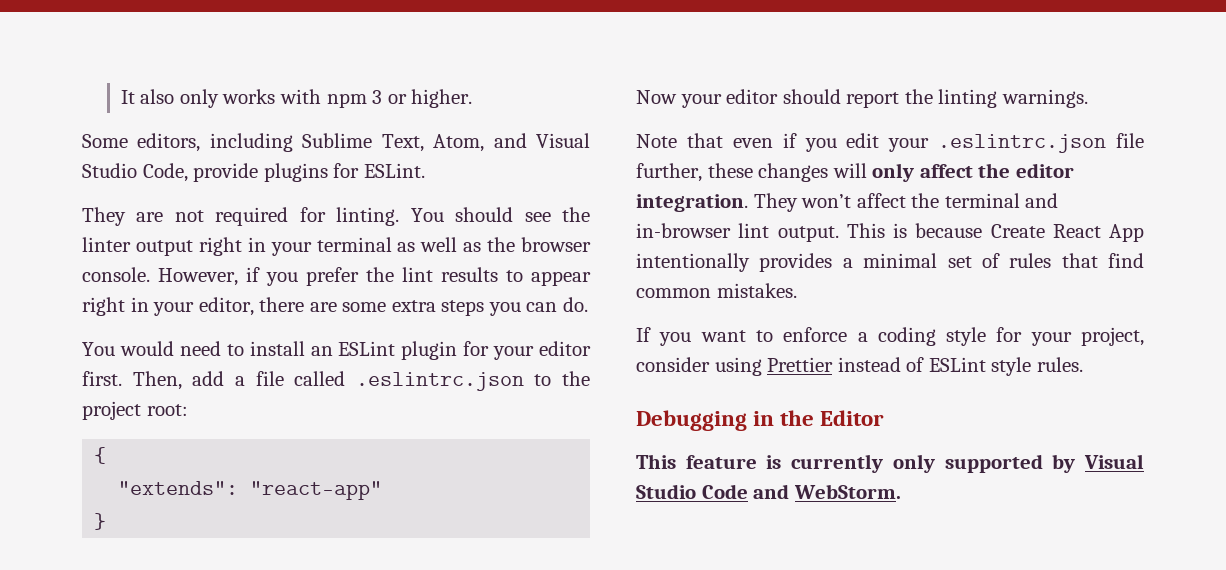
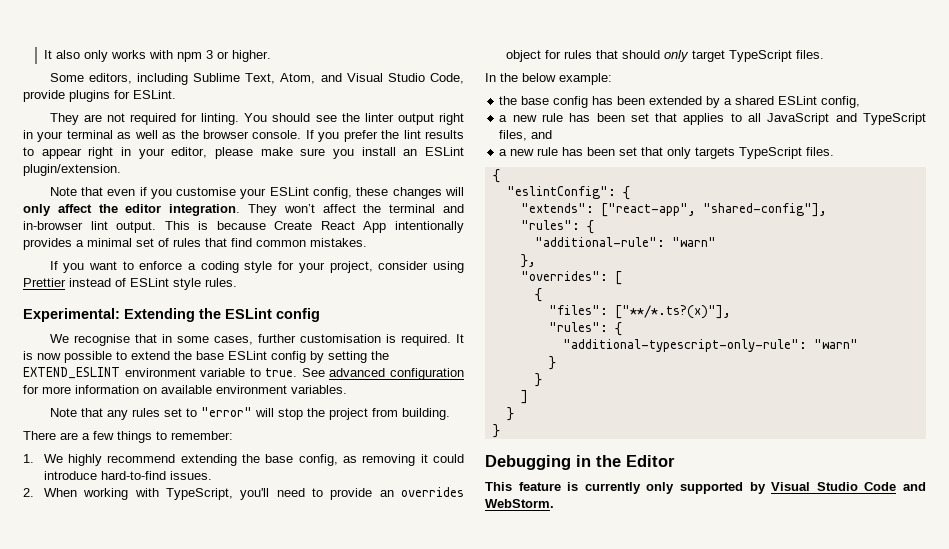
[158,267,260,286] However, if -> [305,130,314,139] If
[259,297,588,316] [82,341,591,360] [82,371,590,391] [82,401,188,420] [94,447,107,464] [118,481,383,500] [94,513,107,530] [636,89,1088,108] there are some extra steps you can do. // You would need to install an ESLint plugin for your editor first. Then, add a file called .eslintrc.json to the project root: // { // "extends": "react-app" // } // Now your editor should report the linting warnings. -> [215,147,465,159] [23,164,121,176] please make sure you install an ESLint plugin/extension.
[846,133,1144,153] [636,163,702,182] edit your .eslintrc.json file further, -> [176,187,353,199] customise your ESLint config,
(1083, 364) none -> [23,308,320,322] [49,334,465,346] [23,351,389,363] [23,367,464,380] [23,385,347,394] [49,407,450,420] [23,431,233,443] [23,454,465,466] [43,471,212,480] [23,487,464,500] [505,50,824,62] [485,73,612,85] [499,96,861,108] [499,113,926,125] [499,130,553,141] [499,147,835,159] [492,169,500,183] [506,186,630,200] [520,203,827,217] [520,220,594,234] [534,237,716,247] [520,254,536,268] [520,271,622,285] [534,288,542,302] [548,305,731,319] [548,322,622,336] [562,339,858,352] [548,356,556,370] [534,373,542,387] [520,390,528,404] [506,407,514,421] [492,424,500,438] // Experimental: Extending the ESLint config // We recognise that in some cases, further customisation is required. It is now possible to extend the base ESLint config by setting the EXTEND_ESLINT environment variable to true. See advanced configuration for more information on available environment variables. // Note that any rules set to "error" will stop the project from building. // There are a few things to remember: // 1. We highly recommend extending the base config, as removing it could introduce hard-to-find issues. // 2. When working with TypeScript, you'll need to provide an overrides object for rules that should only target TypeScript files. // In the below example: // the base config has been extended by a shared ESLint config, // a new rule has been set that applies to all JavaScript and TypeScript files, and // a new rule has been set that only targets TypeScript files. // { // "eslintConfig": { // "extends": ["react-app", "shared-config"], // "rules": { // "additional-rule": "warn" // }, // "overrides": [ // { // "files": ["**/*.ts?(x)"], // "rules": { // "additional-typescript-only-rule": "warn" // } // } // ] // } // }

